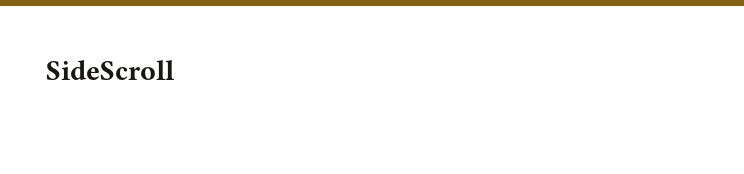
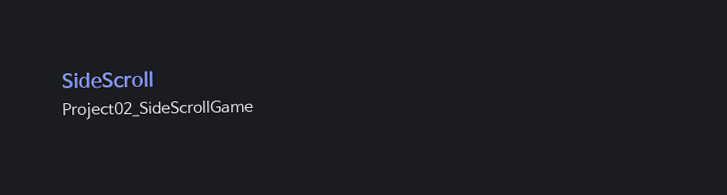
(175, 70) none -> [62,99,254,121] // Project02_SideScrollGame

